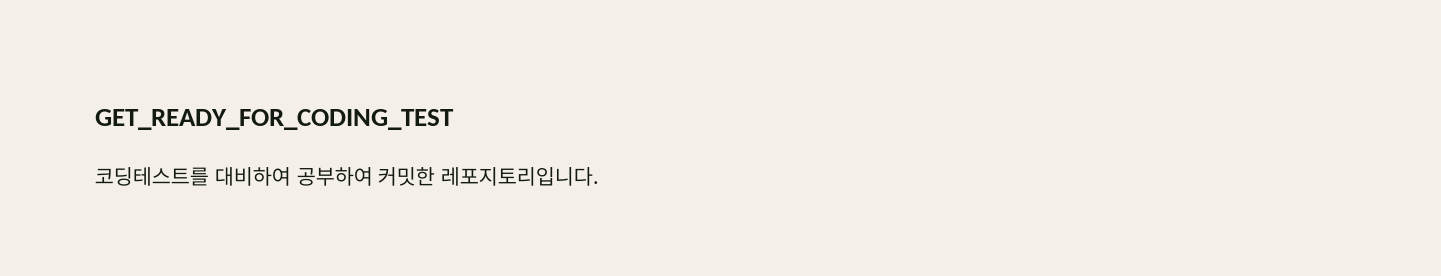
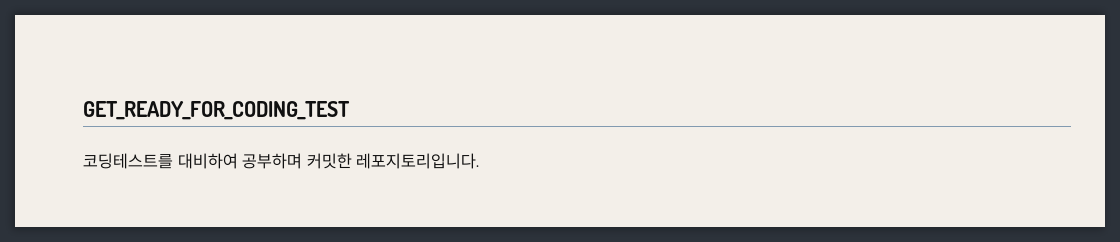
[296,167,373,186] 공부하여 -> [242,153,303,169] 공부하며

